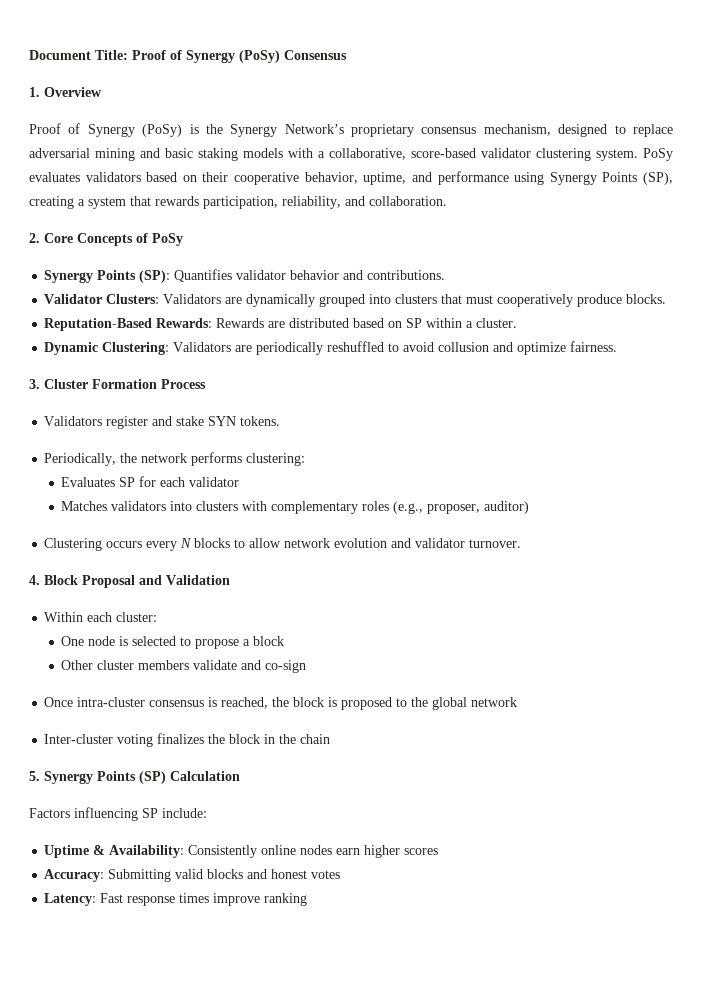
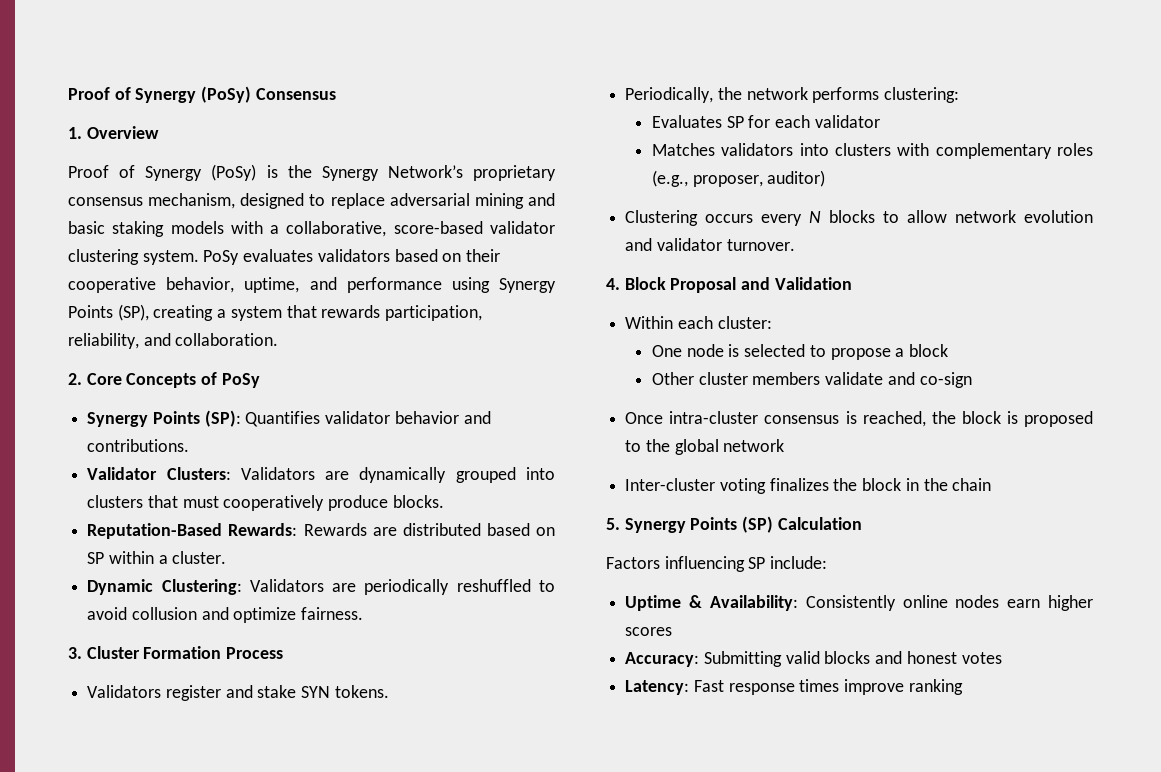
[29,50,128,60] Document Title: -> (68, 93) none

